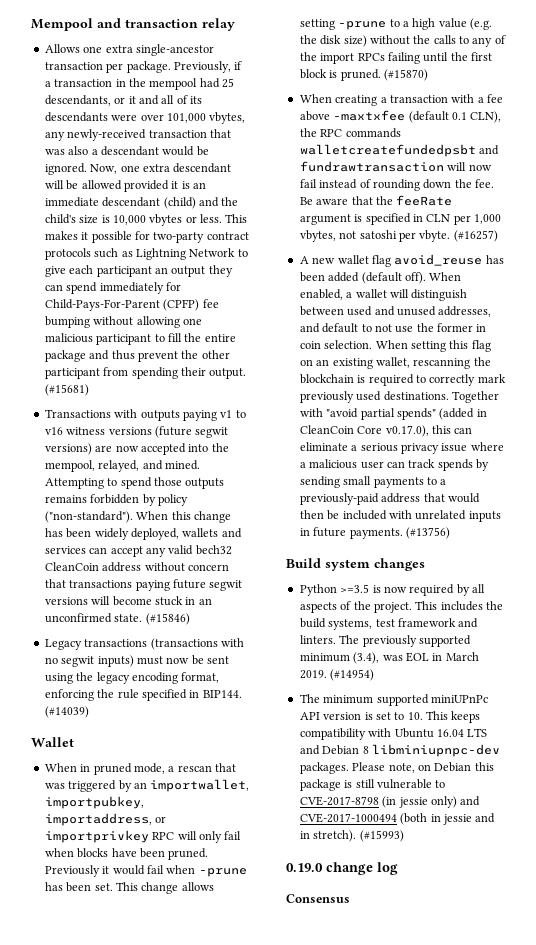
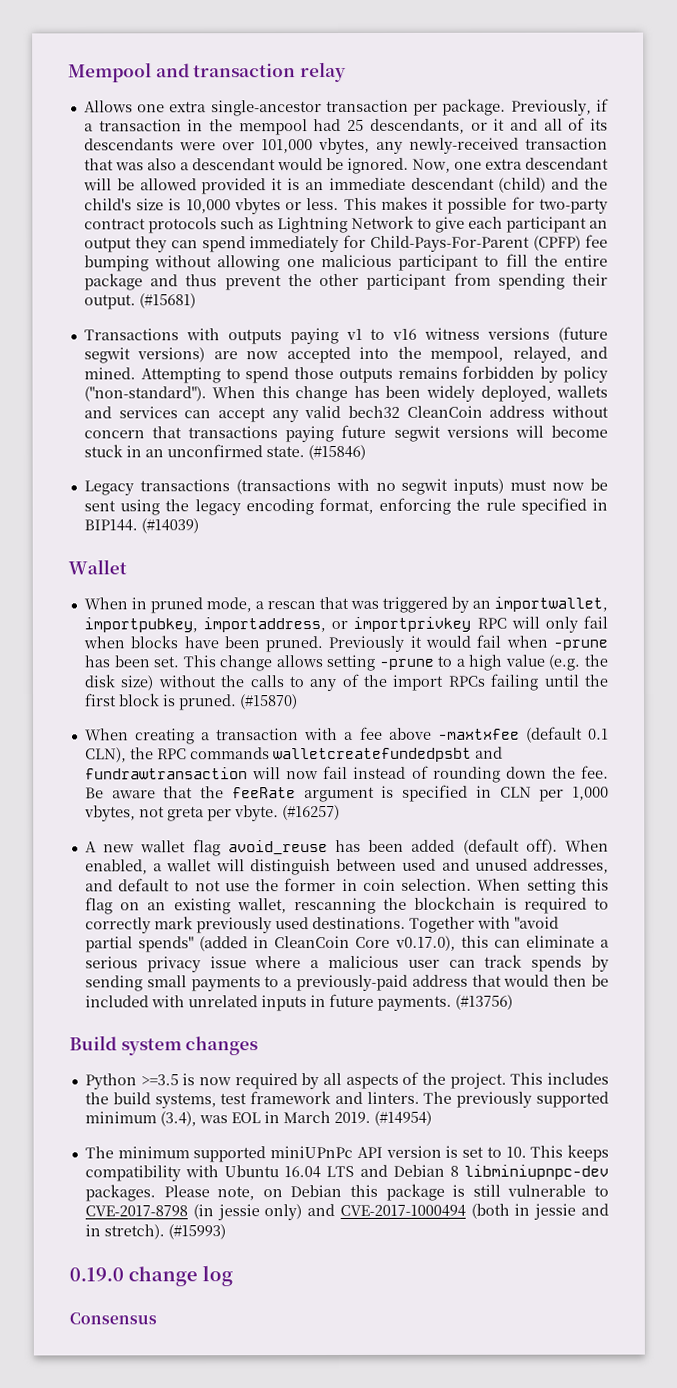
[359,230,397,239] satoshi -> [166,806,204,822] greta

